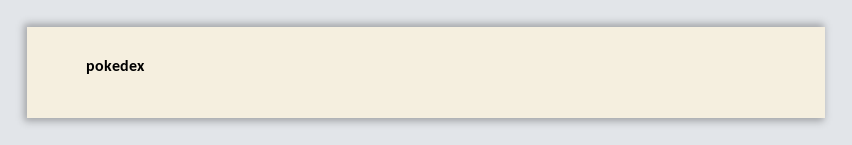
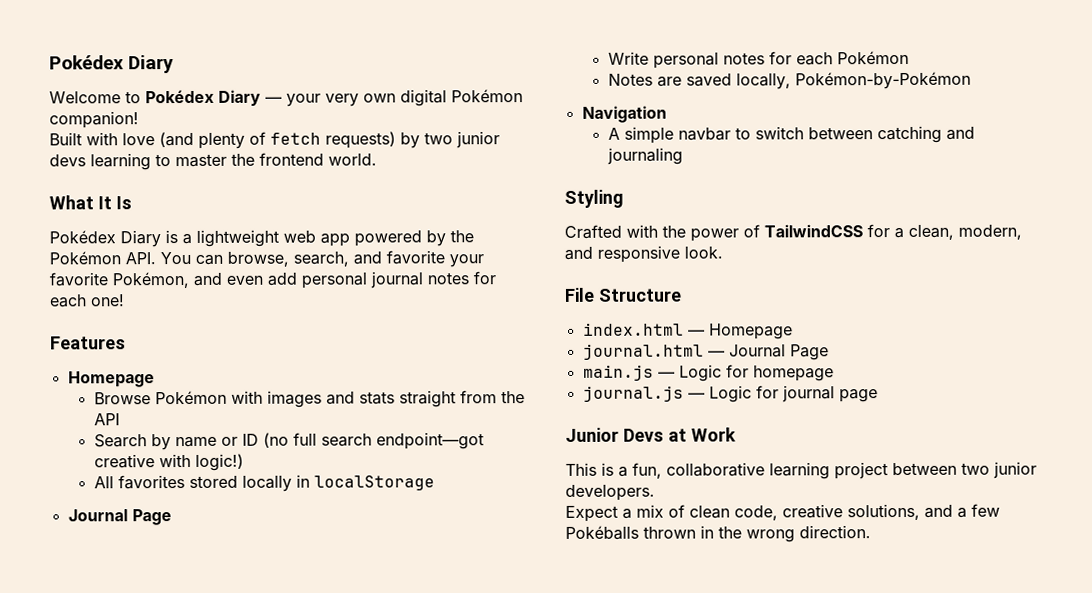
[86,60,145,74] pokedex -> [49,55,175,74] [49,89,523,107] [49,111,139,129] [49,131,500,149] [49,152,377,171] [49,195,132,210] [49,229,474,248] [49,250,484,268] [49,271,496,289] [49,294,125,308] [50,336,126,350] [67,371,155,388] [93,390,525,408] [93,413,120,426] [93,432,484,451] [93,453,244,471] [93,474,435,492] [67,509,172,526] [607,50,909,69] [607,71,971,90] [581,105,667,123] [607,125,975,144] [606,147,683,165] [564,189,624,208] [564,224,1022,242] [564,245,723,263] [564,287,682,302] [582,322,793,340] [582,343,829,361] [582,364,834,382] [582,385,878,403] [565,427,736,442] [565,461,1037,480] [565,484,655,501] [565,503,1000,522] [565,525,871,543] Pokédex Diary // Welcome to Pokédex Diary — your very own digital Pokémon companion! // Built with love (and plenty of fetch requests) by two junior devs learning to master the frontend world. // What It Is // Pokédex Diary is a lightweight web app powered by the Pokémon API. You can browse, search, and favorite your favorite Pokémon, and even add personal journal notes for each one! // Features // Homepage // Browse Pokémon with images and stats straight from the API // Search by name or ID (no full search endpoint—got creative with logic!) // All favorites stored locally in localStorage // Journal Page // Write personal notes for each Pokémon // Notes are saved locally, Pokémon-by-Pokémon // Navigation // A simple navbar to switch between catching and journaling // Styling // Crafted with the power of TailwindCSS for a clean, modern, and responsive look. // File Structure // index.html — Homepage // journal.html — Journal Page // main.js — Logic for homepage // journal.js — Logic for journal page // Junior Devs at Work // This is a fun, collaborative learning project between two junior developers. // Expect a mix of clean code, creative solutions, and a few Pokéballs thrown in the wrong direction.

